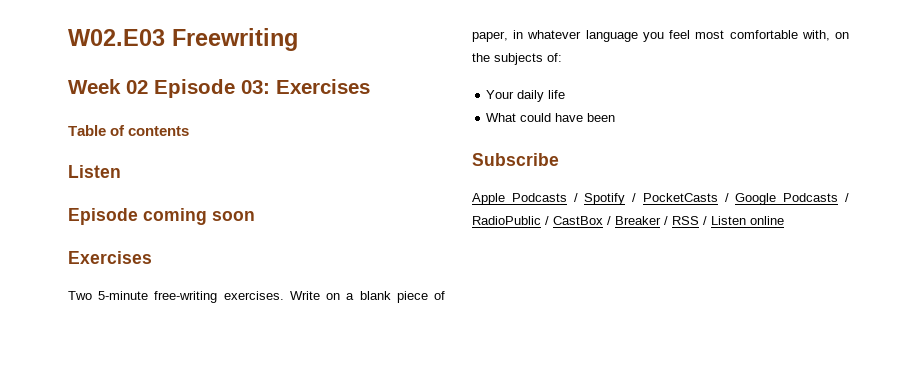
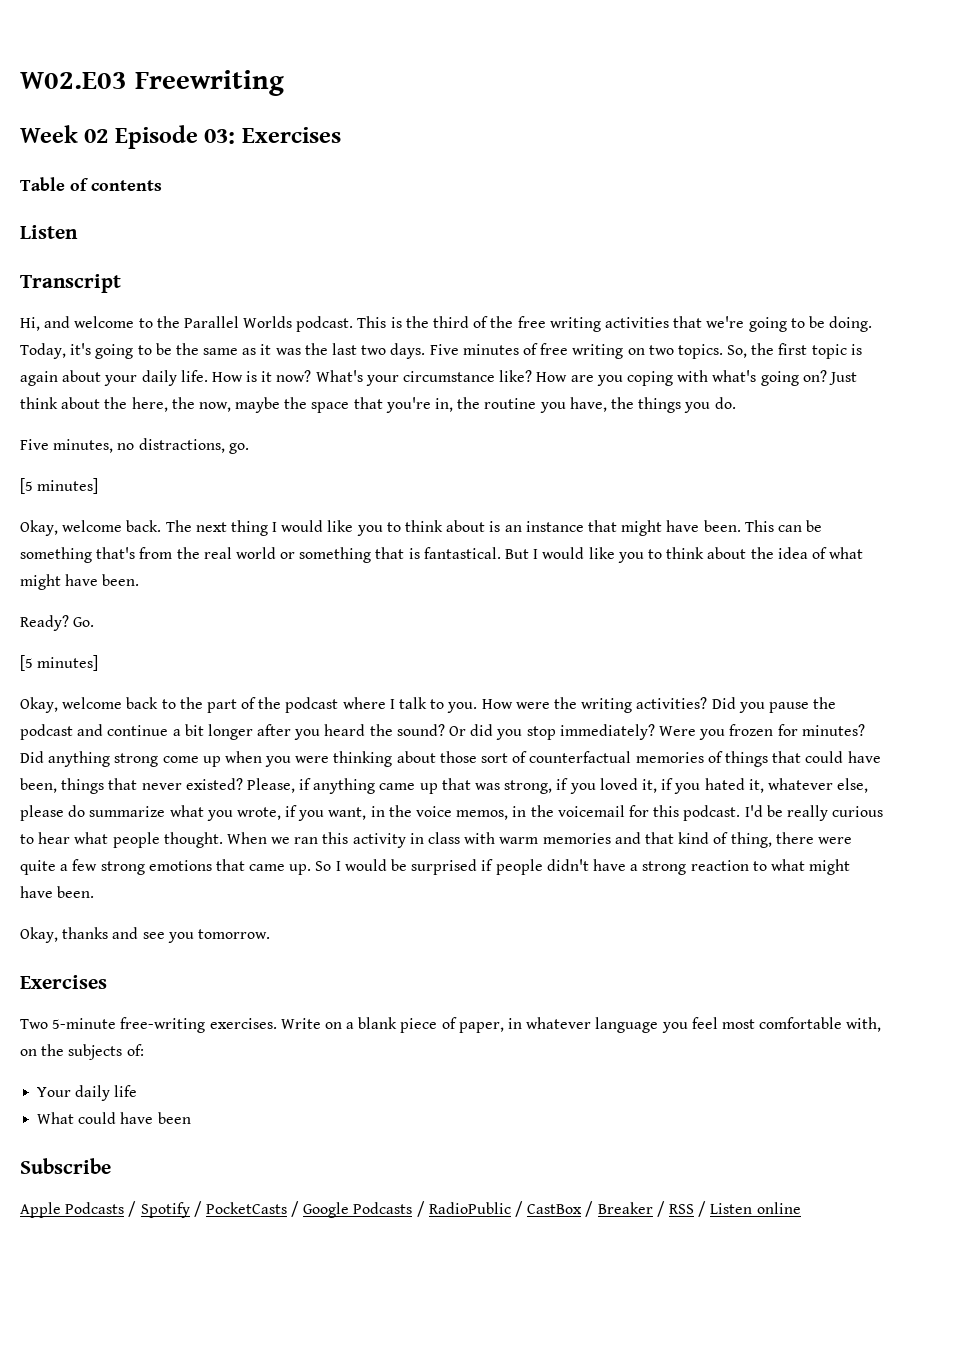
[68,208,255,225] Episode coming soon -> [20,274,121,293] [20,316,873,332] [20,343,862,359] [20,370,857,386] [20,397,736,413] [20,438,249,454] [20,478,99,494] [20,520,823,536] [20,547,864,563] [20,574,140,590] [20,615,95,631] [20,655,99,671] [20,697,837,713] [20,724,865,740] [20,751,881,767] [20,778,869,794] [20,805,884,821] [20,832,852,848] [20,859,851,875] [20,886,95,898] [20,927,270,943] Transcript // Hi, and welcome to the Parallel Worlds podcast. This is the third of the free writing activities that we're going to be doing. Today, it's going to be the same as it was the last two days. Five minutes of free writing on two topics. So, the first topic is again about your daily life. How is it now? What's your circumstance like? How are you coping with what's going on? Just think about the here, the now, maybe the space that you're in, the routine you have, the things you do. // Five minutes, no distractions, go. // [5 minutes] // Okay, welcome back. The next thing I would like you to think about is an instance that might have been. This can be something that's from the real world or something that is fantastical. But I would like you to think about the idea of what might have been. // Ready? Go. // [5 minutes] // Okay, welcome back to the part of the podcast where I talk to you. How were the writing activities? Did you pause the podcast and continue a bit longer after you heard the sound? Or did you stop immediately? Were you frozen for minutes? Did anything strong come up when you were thinking about those sort of counterfactual memories of things that could have been, things that never existed? Please, if anything came up that was strong, if you loved it, if you hated it, whatever else, please do summarize what you wrote, if you want, in the voice memos, in the voicemail for this podcast. I'd be really curious to hear what people thought. When we ran this activity in class with warm memories and that kind of thing, there were quite a few strong emotions that came up. So I would be surprised if people didn't have a strong reaction to what might have been. // Okay, thanks and see you tomorrow.

